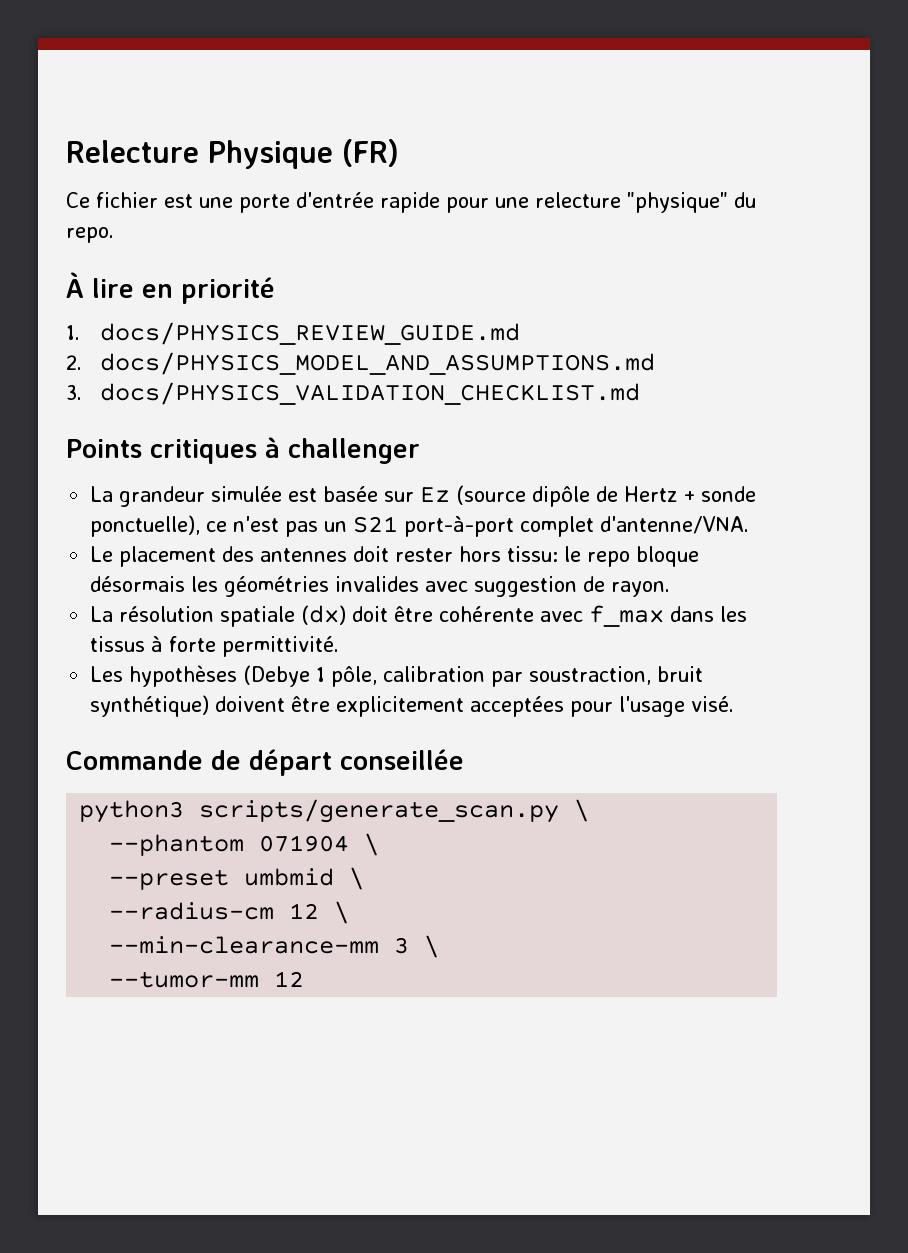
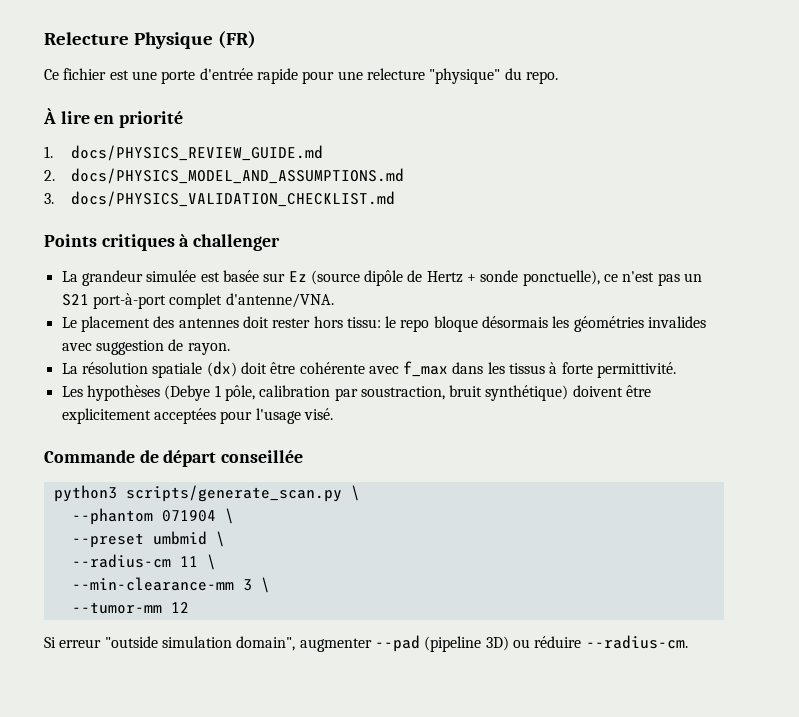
[289,903,320,919] 12 -> [179,556,198,567] 11
(305, 979) none -> [44,635,688,652] // Si erreur "outside simulation domain", augmenter --pad (pipeline 3D) ou réduire --radius-cm.

